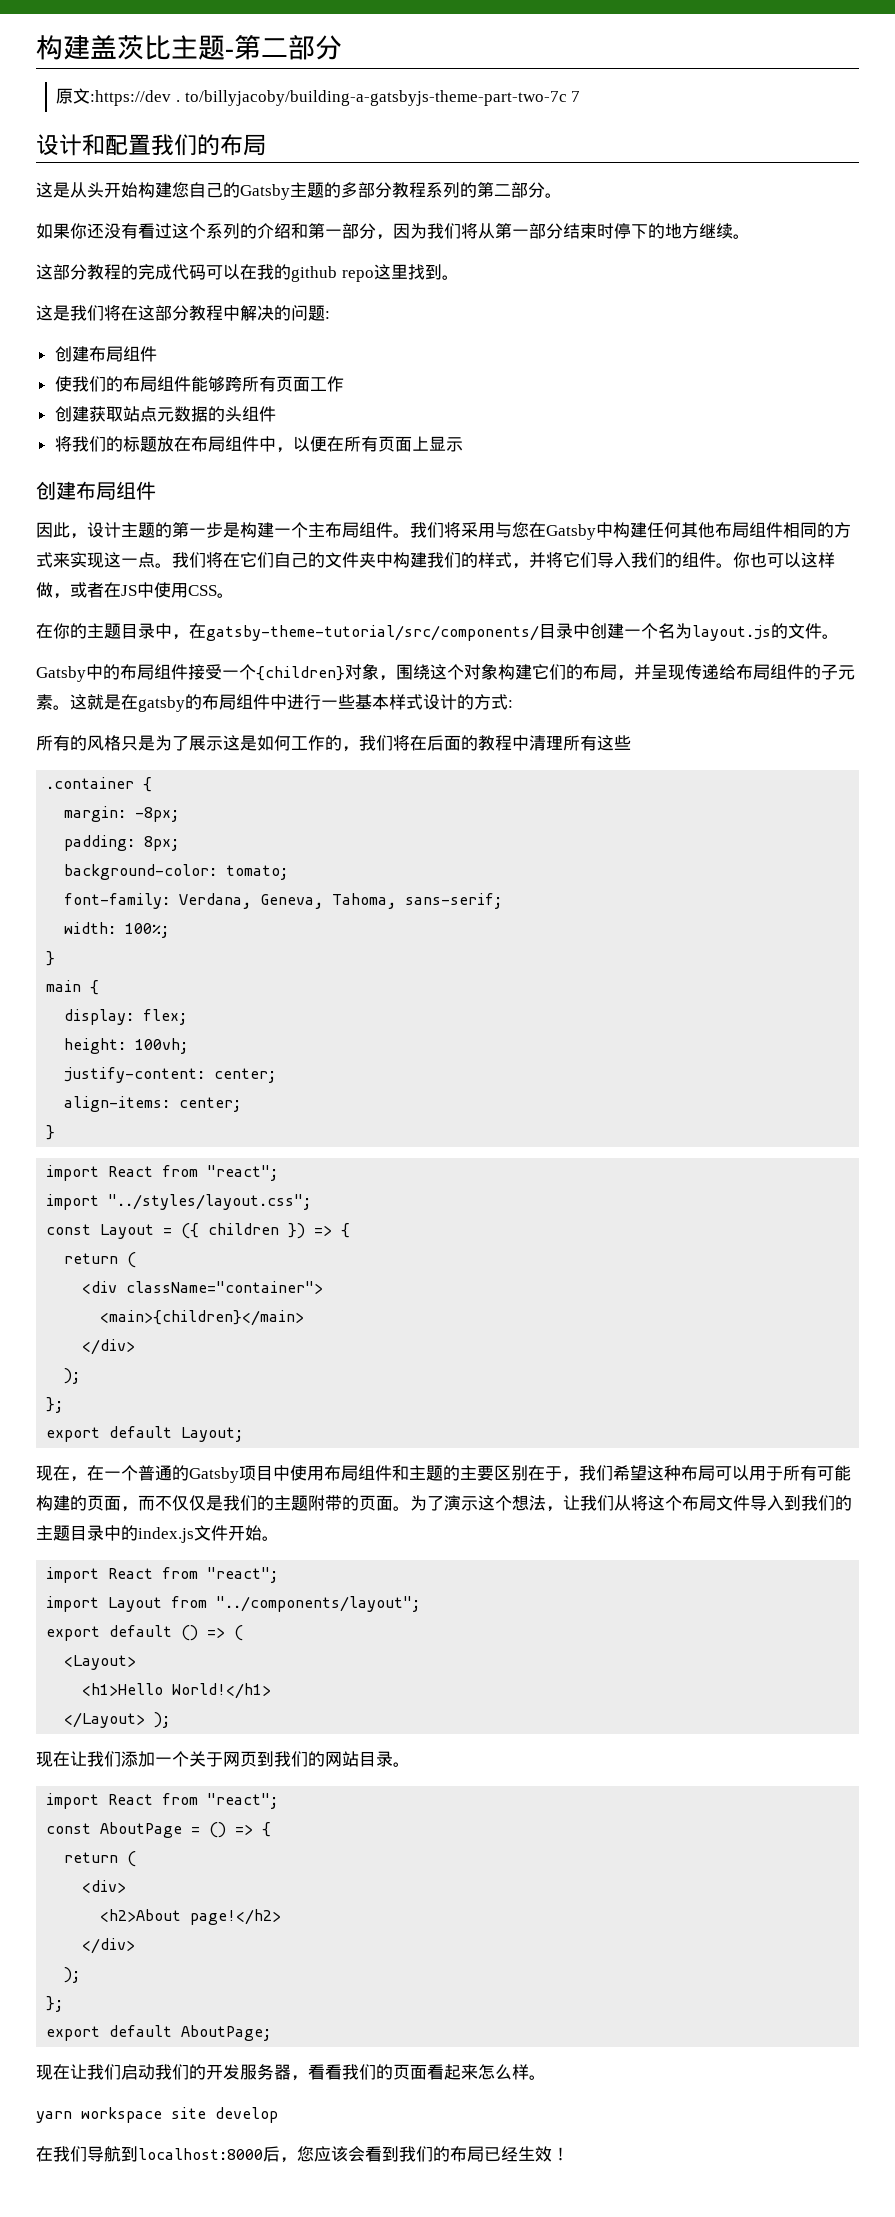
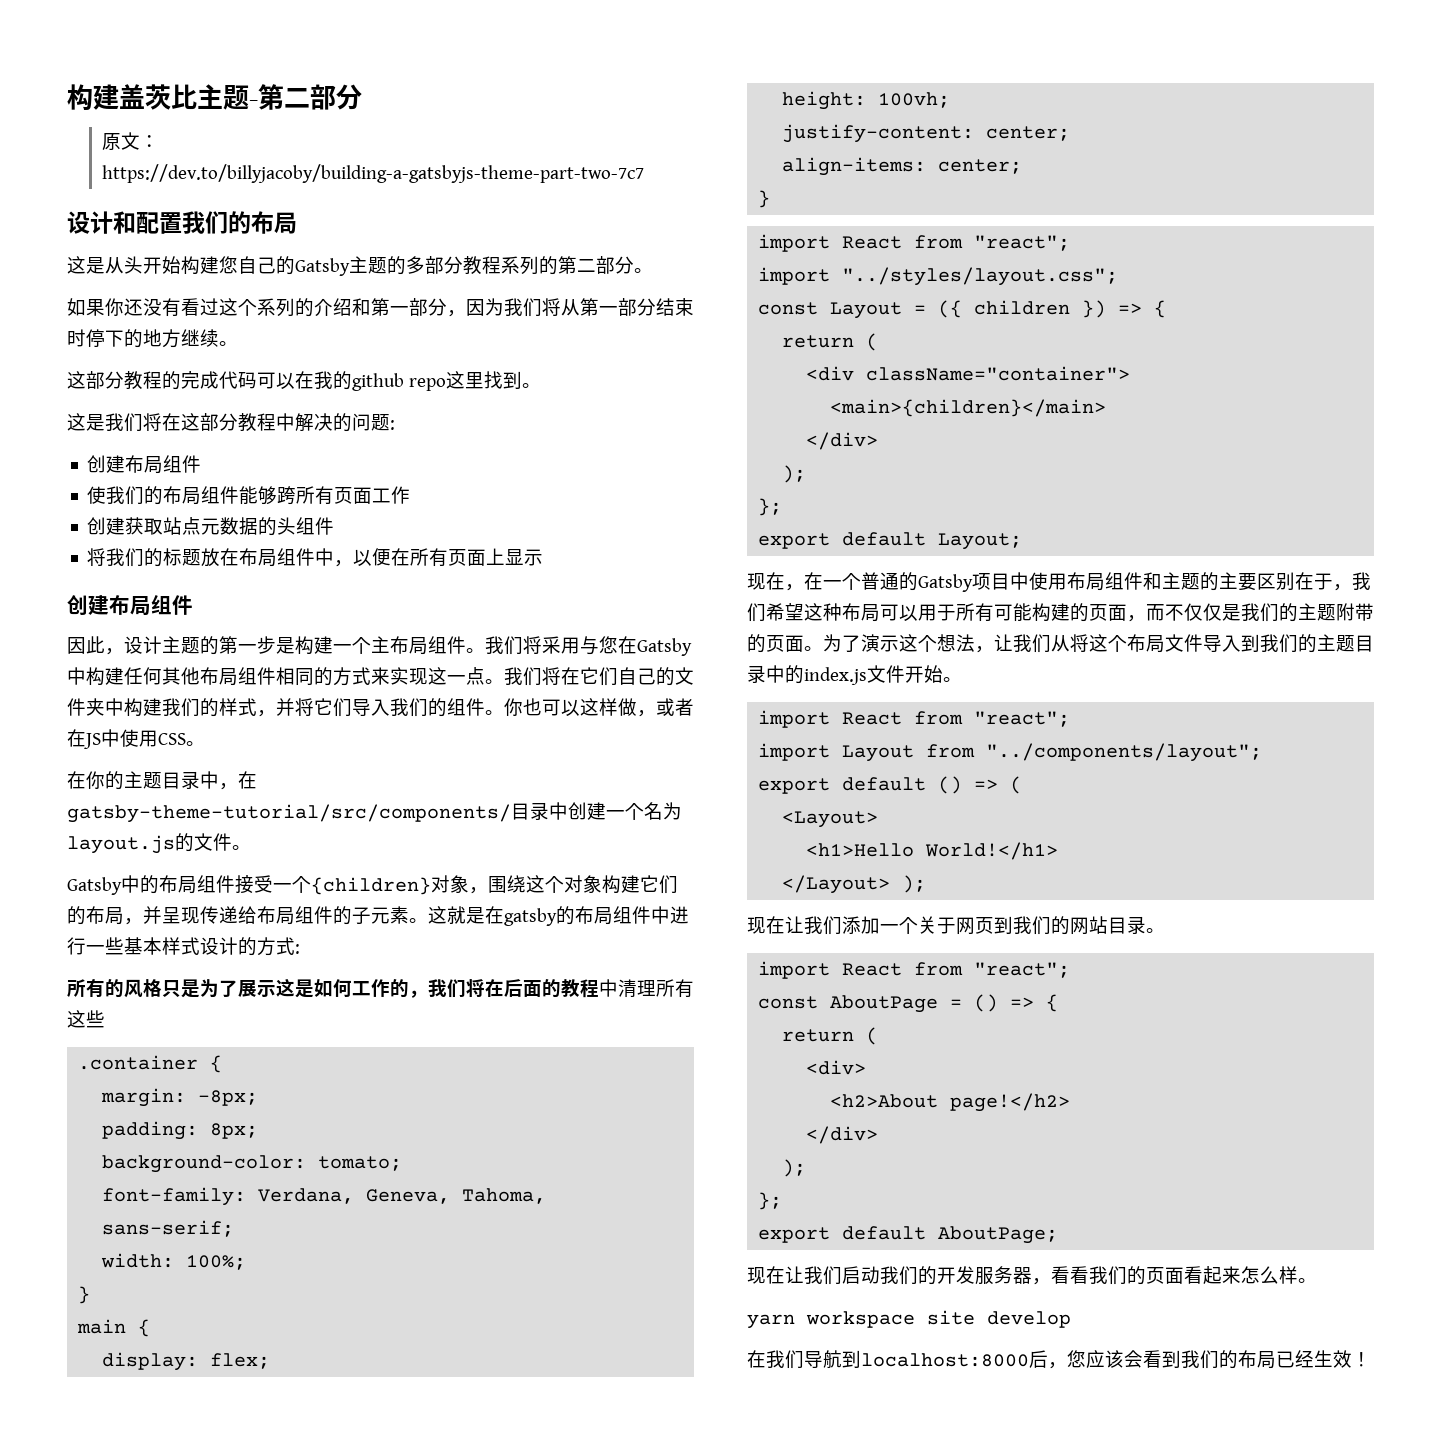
[90,90,581,106] :https://dev . to/billyjacoby/building-a-gatsbyjs-theme-part-two-7c 7 -> [140,135,160,148] [102,164,645,183] ：https://dev.to/billyjacoby/building-a-gatsbyjs-theme-part-two-7c7

